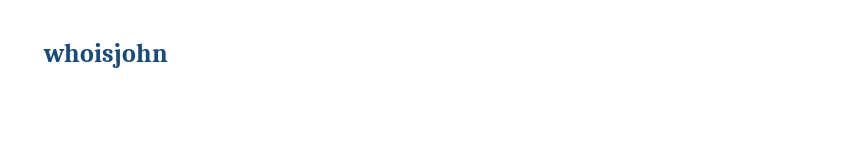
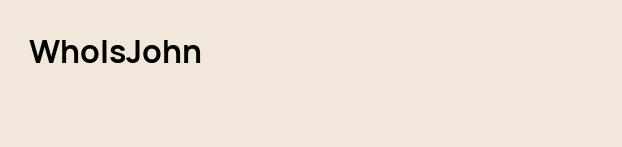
[43,43,168,68] whoisjohn -> [29,40,202,63] WhoIsJohn

